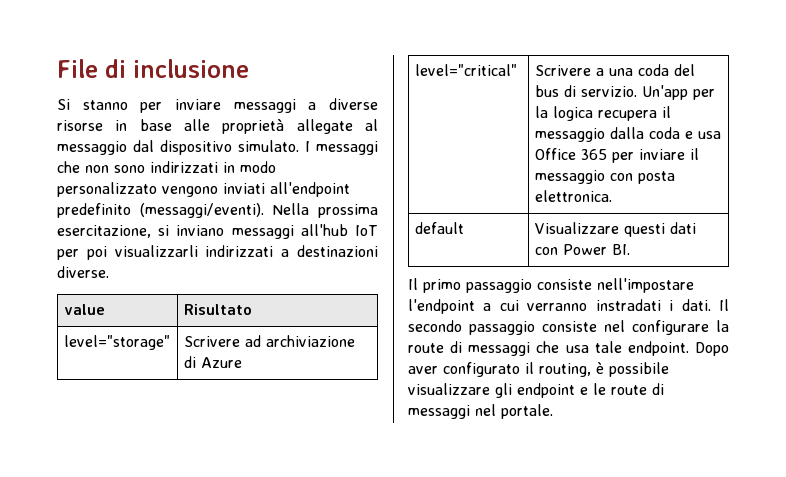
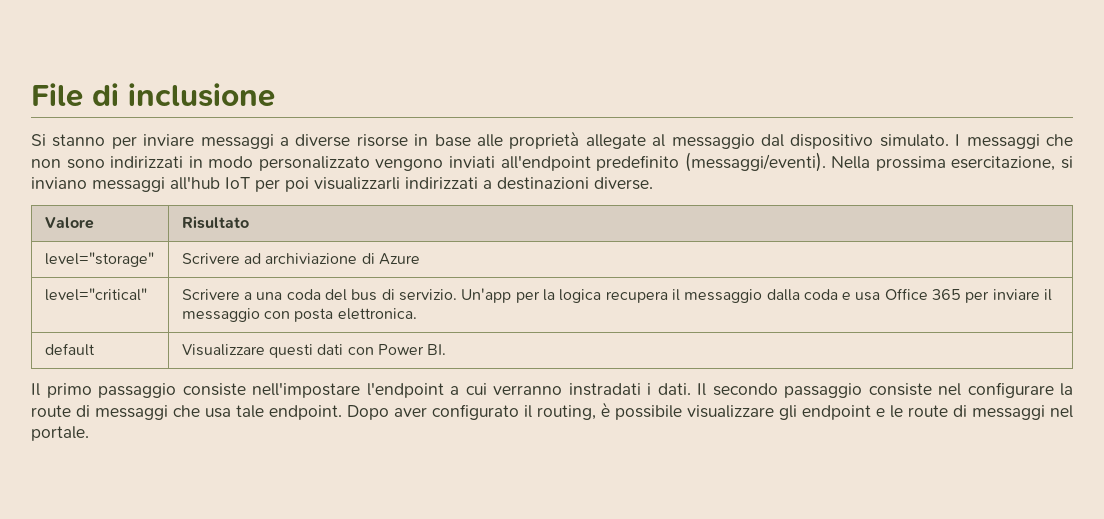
[63,304,105,315] value -> [44,217,94,229] Valore

